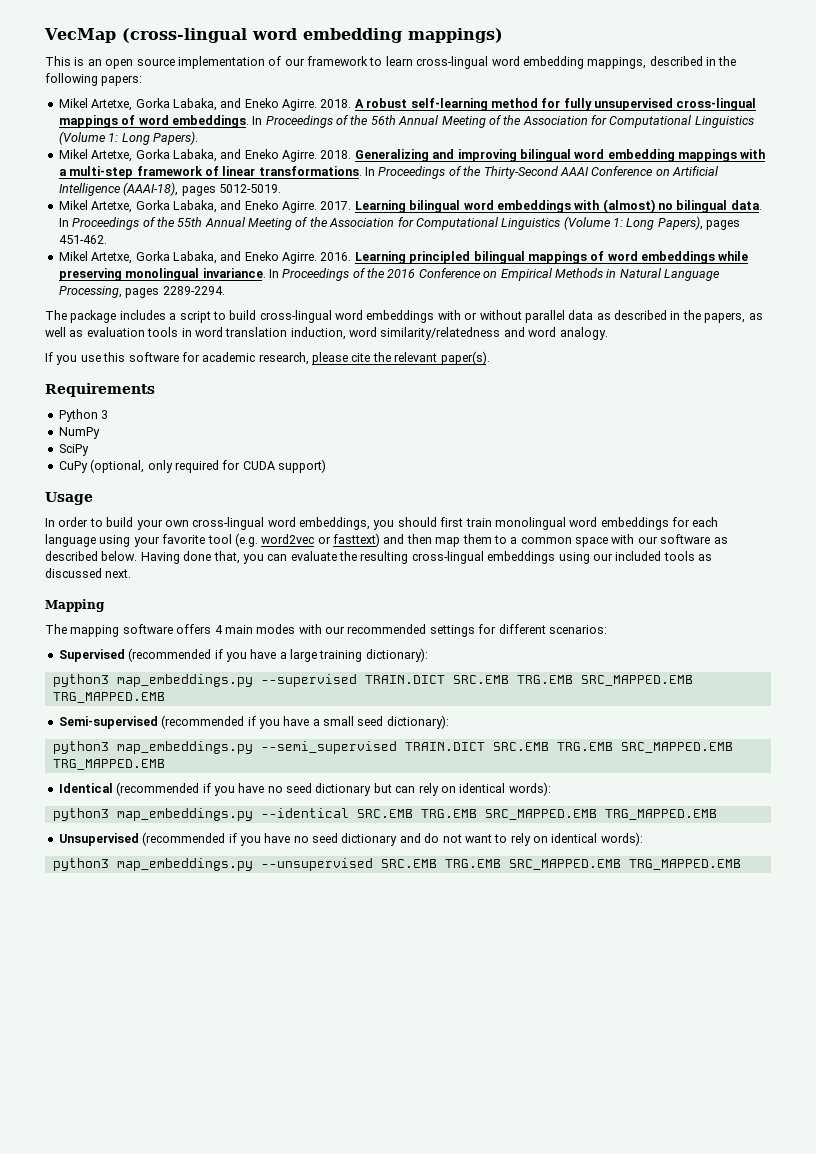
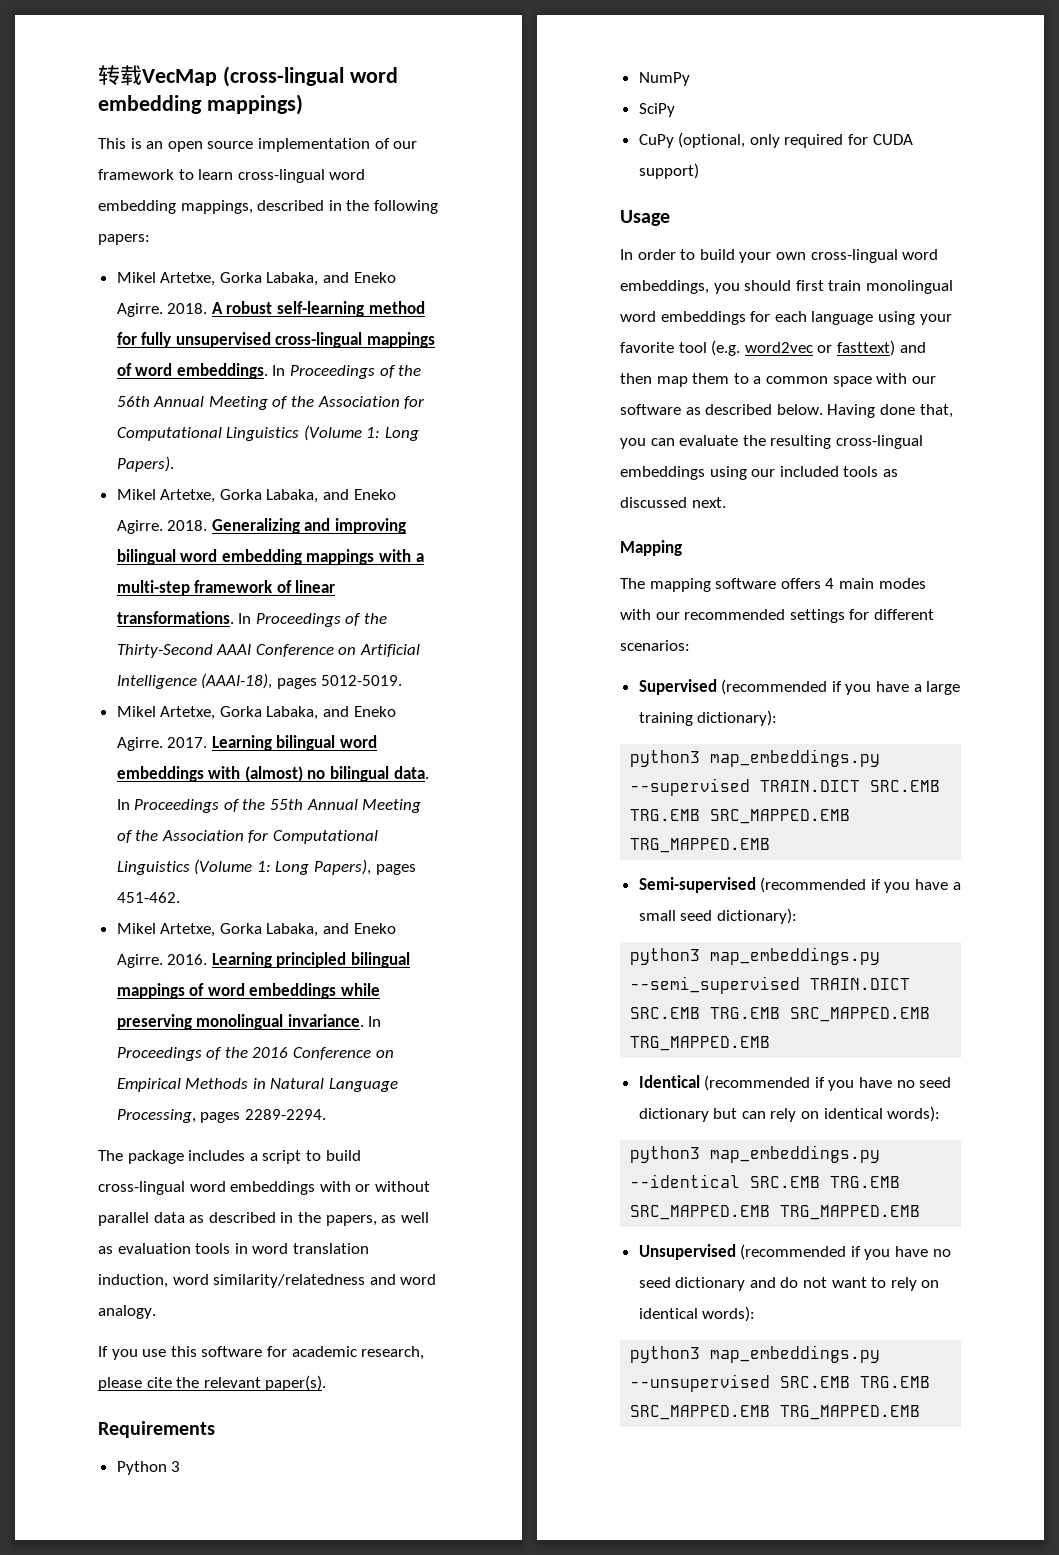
(44, 35) none -> [98,65,142,86] 转载

